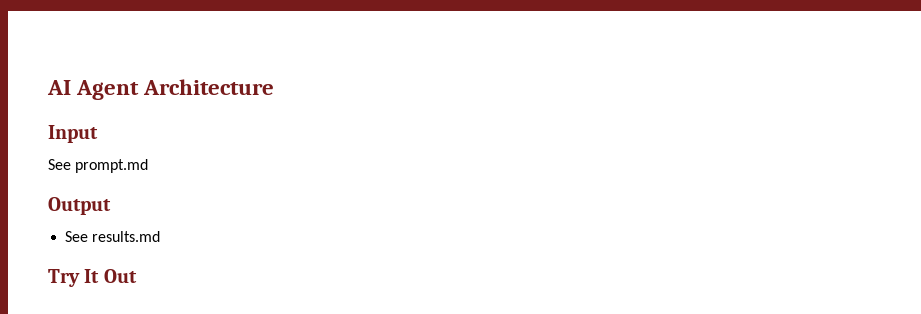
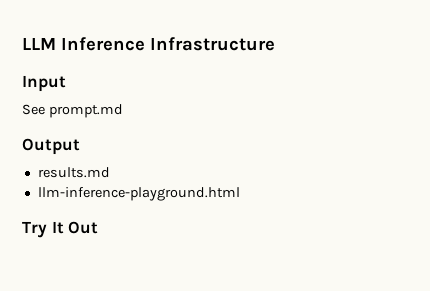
[47,79,275,100] AI Agent Architecture -> [22,37,275,51] LLM Inference Infrastructure
[65,231,89,242] See -> (80, 146) none
(161, 236) none -> [37,187,240,201] // llm-inference-playground.html

